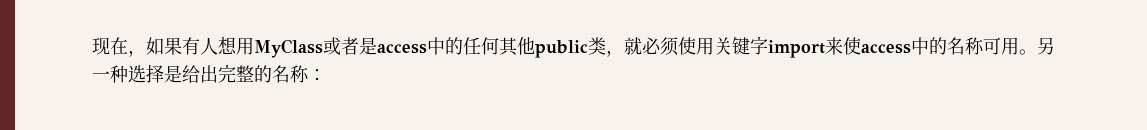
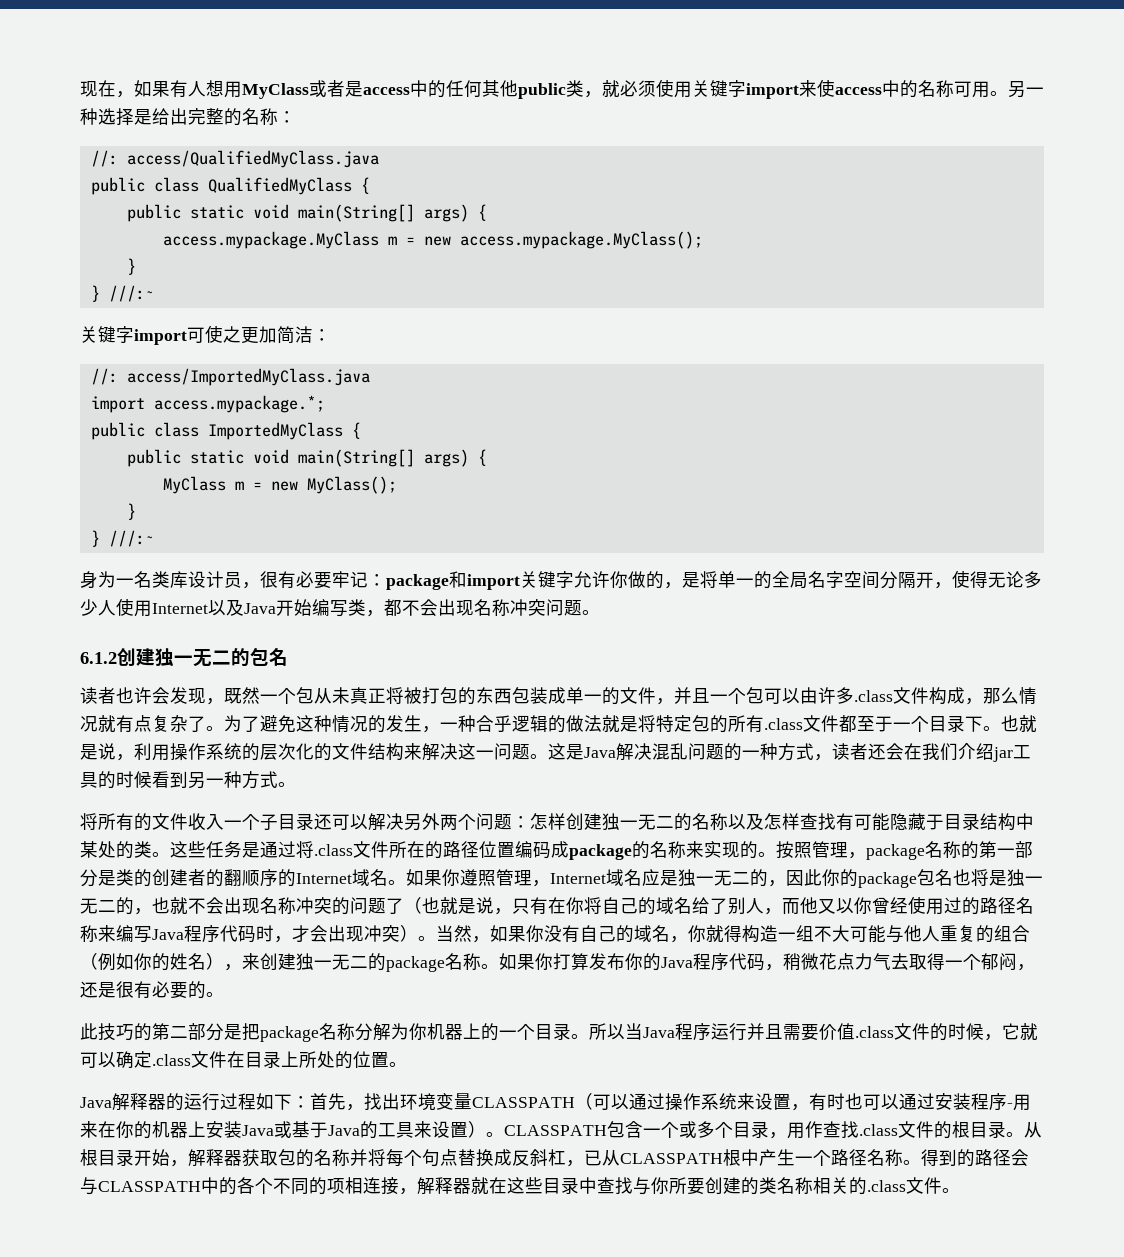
(326, 75) none -> [90,150,379,168] [90,177,370,195] [126,204,487,222] [162,231,703,249] [126,258,136,275] [90,285,154,302] [80,325,331,345] [90,368,370,386] [90,395,325,413] [90,422,361,440] [126,449,487,467] [162,476,397,494] [126,503,136,520] [90,530,154,547] [80,570,1042,590] [80,598,600,617] [80,647,288,667] [80,687,1037,705] [80,715,1037,733] [80,743,1031,762] [80,771,296,789] [80,813,1034,831] [80,841,1033,860] [80,869,1043,888] [80,896,1034,915] [80,925,1030,943] [80,953,1035,972] [80,981,224,999] [80,1023,1038,1042] [80,1051,407,1069] [80,1093,1031,1111] [80,1121,1042,1139] [80,1149,1029,1167] [80,1177,960,1195] // //: access/QualifiedMyClass.java // public class QualifiedMyClass { // public static void main(String[] args) { // access.mypackage.MyClass m = new access.mypackage.MyClass(); // } // } ///:~ // 关键字import可使之更加简洁： // //: access/ImportedMyClass.java // import access.mypackage.*; // public class ImportedMyClass { // public static void main(String[] args) { // MyClass m = new MyClass(); // } // } ///:~ // 身为一名类库设计员，很有必要牢记：package和import关键字允许你做的，是将单一的全局名字空间分隔开，使得无论多少人使用Internet以及Java开始编写类，都不会出现名称冲突问题。 // 6.1.2创建独一无二的包名 // 读者也许会发现，既然一个包从未真正将被打包的东西包装成单一的文件，并且一个包可以由许多.class文件构成，那么情况就有点复杂了。为了避免这种情况的发生，一种合乎逻辑的做法就是将特定包的所有.class文件都至于一个目录下。也就是说，利用操作系统的层次化的文件结构来解决这一问题。这是Java解决混乱问题的一种方式，读者还会在我们介绍jar工具的时候看到另一种方式。 // 将所有的文件收入一个子目录还可以解决另外两个问题：怎样创建独一无二的名称以及怎样查找有可能隐藏于目录结构中某处的类。这些任务是通过将.class文件所在的路径位置编码成package的名称来实现的。按照管理，package名称的第一部分是类的创建者的翻顺序的Internet域名。如果你遵照管理，Internet域名应是独一无二的，因此你的package包名也将是独一无二的，也就不会出现名称冲突的问题了（也就是说，只有在你将自己的域名给了别人，而他又以你曾经使用过的路径名称来编写Java程序代码时，才会出现冲突）。当然，如果你没有自己的域名，你就得构造一组不大可能与他人重复的组合（例如你的姓名），来创建独一无二的package名称。如果你打算发布你的Java程序代码，稍微花点力气去取得一个郁闷，还是很有必要的。 // 此技巧的第二部分是把package名称分解为你机器上的一个目录。所以当Java程序运行并且需要价值.class文件的时候，它就可以确定.class文件在目录上所处的位置。 // Java解释器的运行过程如下：首先，找出环境变量CLASSPATH（可以通过操作系统来设置，有时也可以通过安装程序-用来在你的机器上安装Java或基于Java的工具来设置）。CLASSPATH包含一个或多个目录，用作查找.class文件的根目录。从根目录开始，解释器获取包的名称并将每个句点替换成反斜杠，已从CLASSPATH根中产生一个路径名称。得到的路径会与CLASSPATH中的各个不同的项相连接，解释器就在这些目录中查找与你所要创建的类名称相关的.class文件。

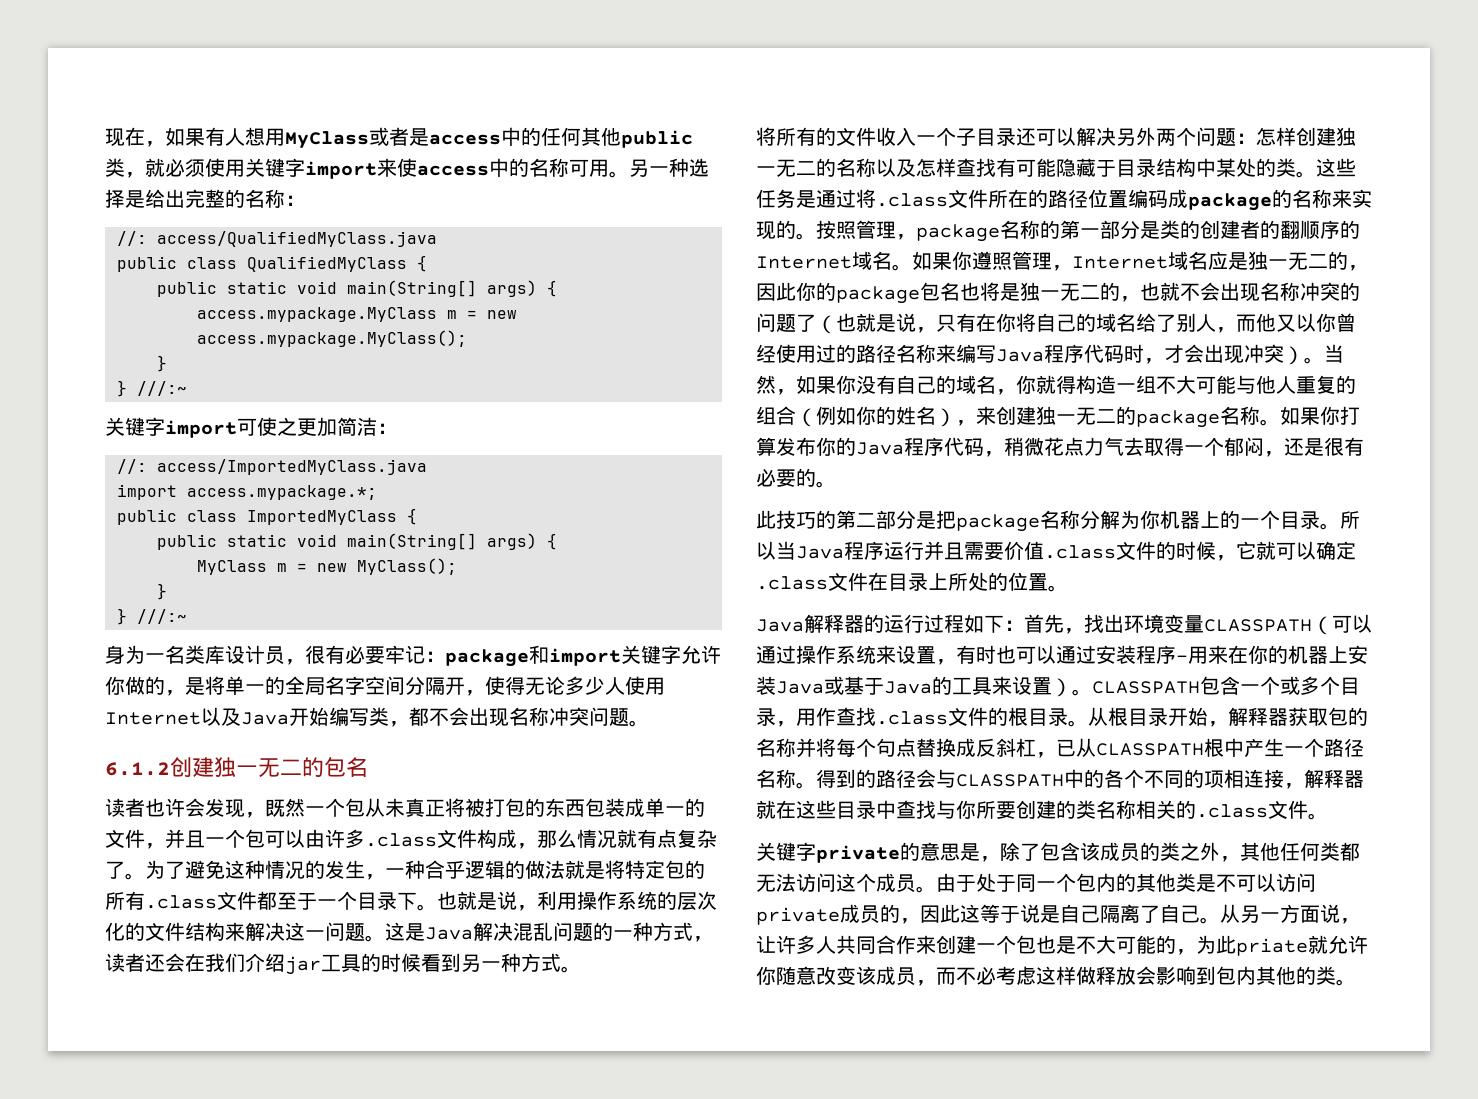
(960, 1190) none -> [756,842,1360,863] [756,873,1316,893] [756,904,1360,925] [756,935,1368,956] [756,966,1356,986] // 关键字private的意思是，除了包含该成员的类之外，其他任何类都无法访问这个成员。由于处于同一个包内的其他类是不可以访问private成员的，因此这等于说是自己隔离了自己。从另一方面说，让许多人共同合作来创建一个包也是不大可能的，为此priate就允许你随意改变该成员，而不必考虑这样做释放会影响到包内其他的类。

